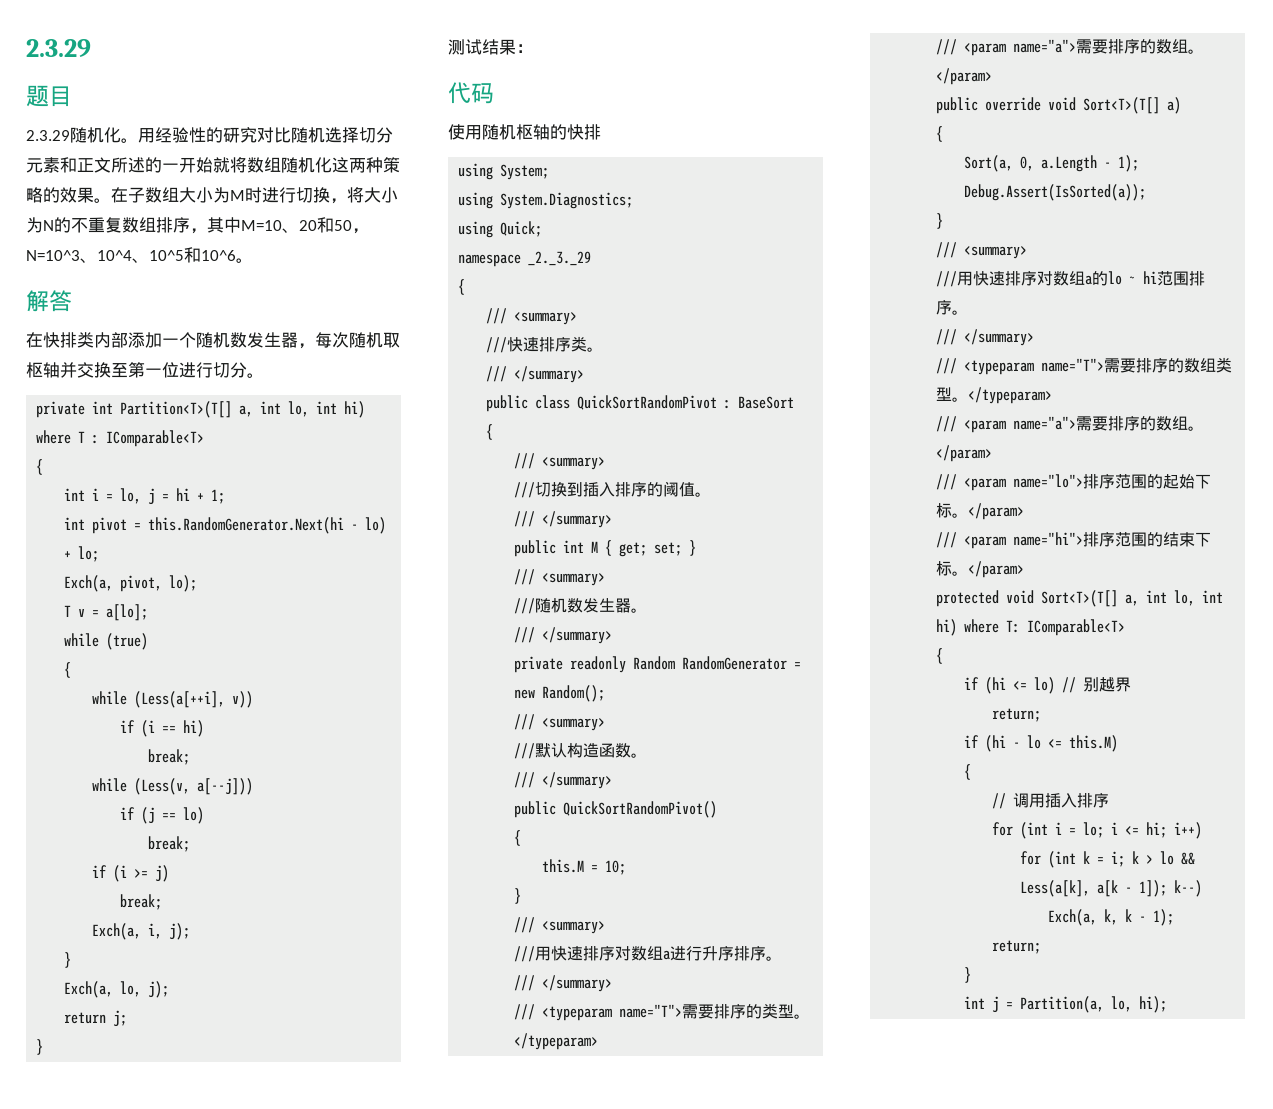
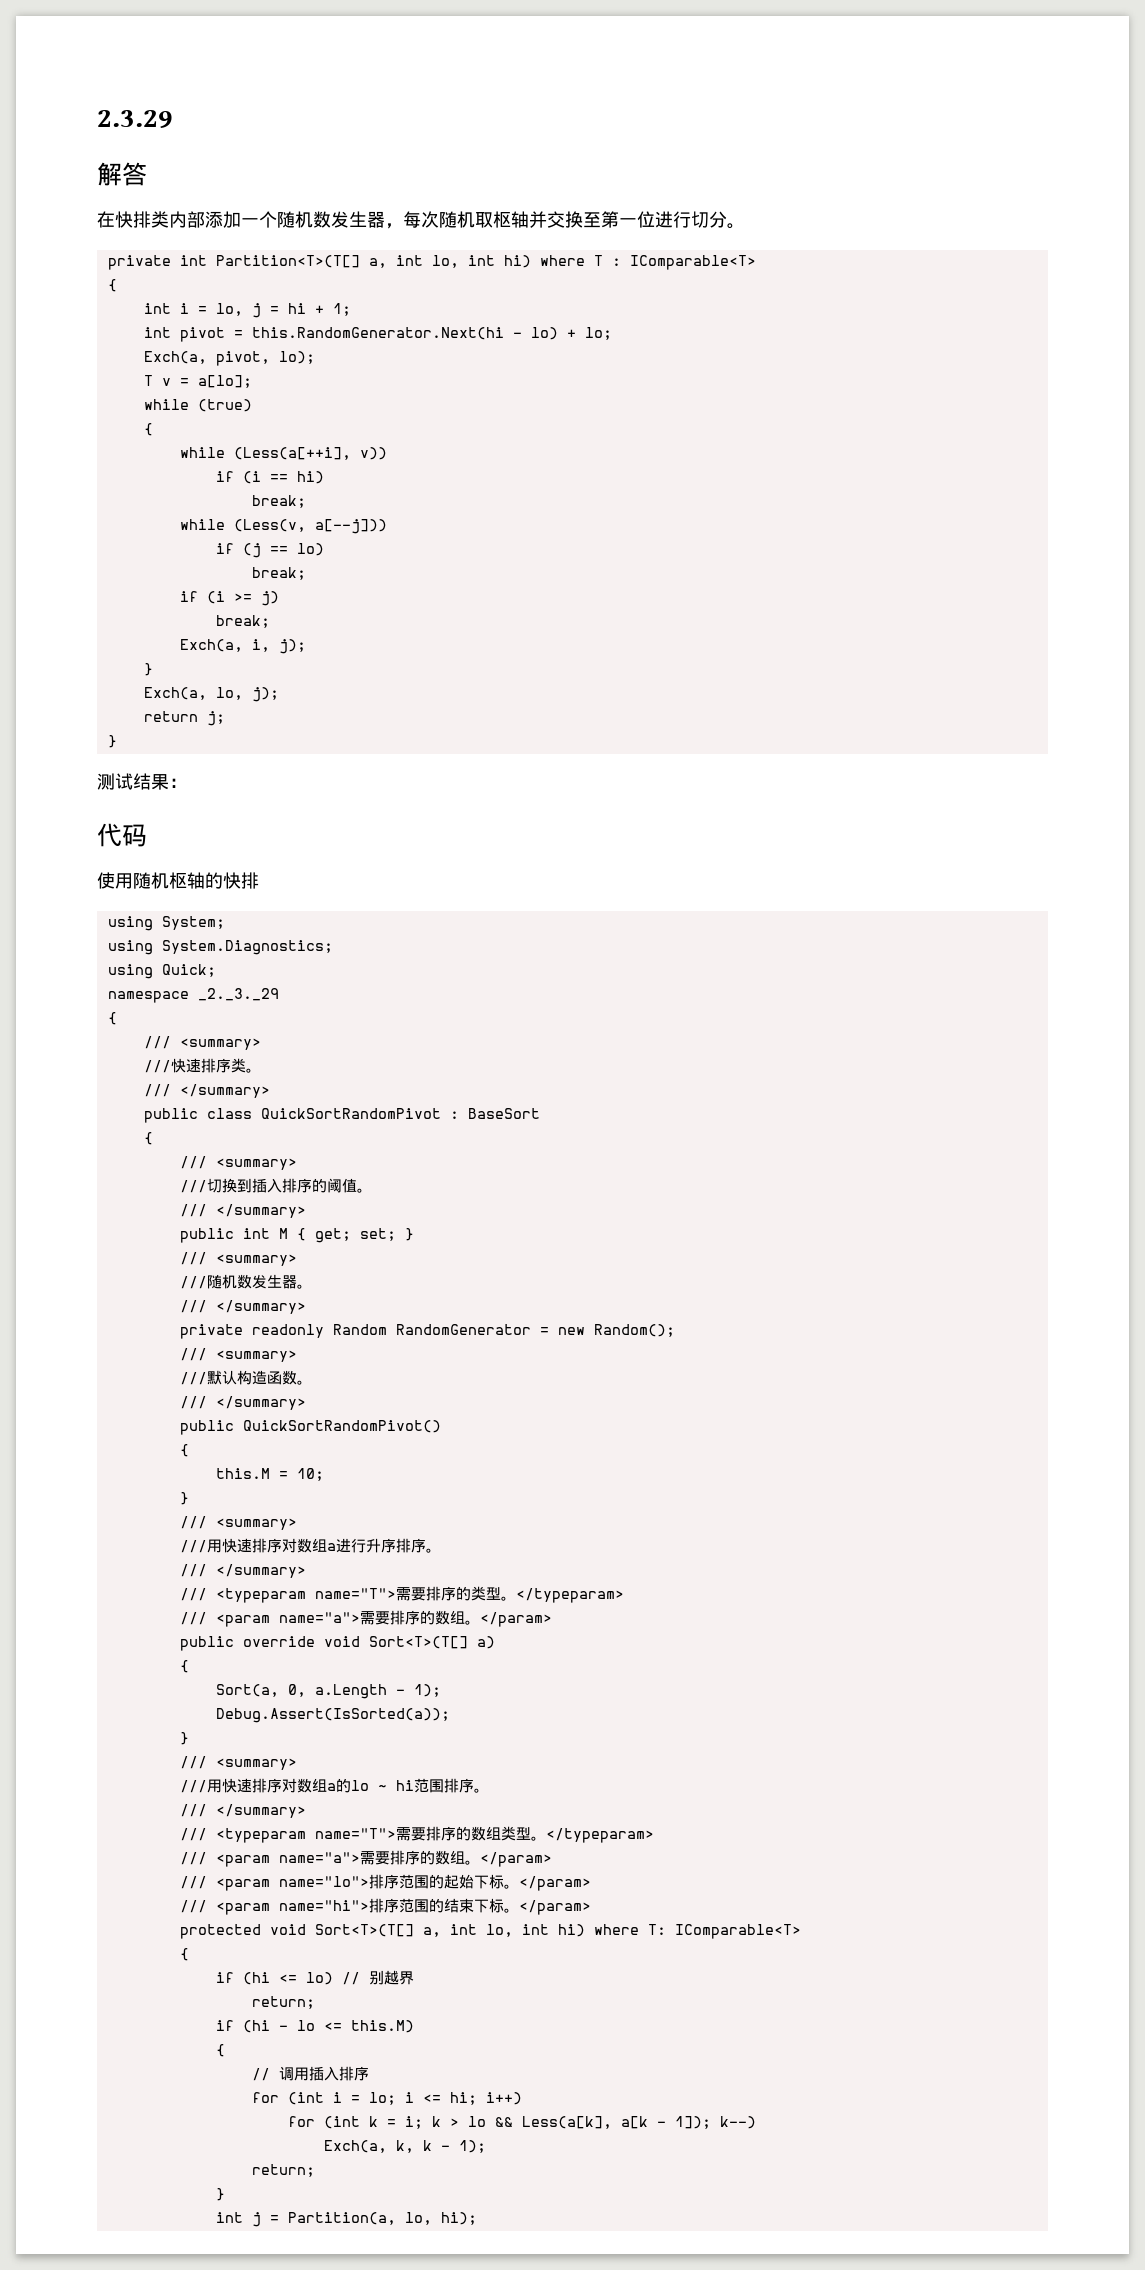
[26,39,91,57] [26,85,72,107] [26,127,393,143] [26,157,400,173] [26,187,398,204] [26,217,369,234] [26,247,253,263] 2.3.29 // 题目 // 2.3.29随机化。用经验性的研究对比随机选择切分元素和正文所述的一开始就将数组随机化这两种策略的效果。在子数组大小为M时进行切换，将大小为N的不重复数组排序，其中M=10、20和50，N=10^3、10^4、10^5和10^6。 -> [97,110,173,128] 2.3.29

